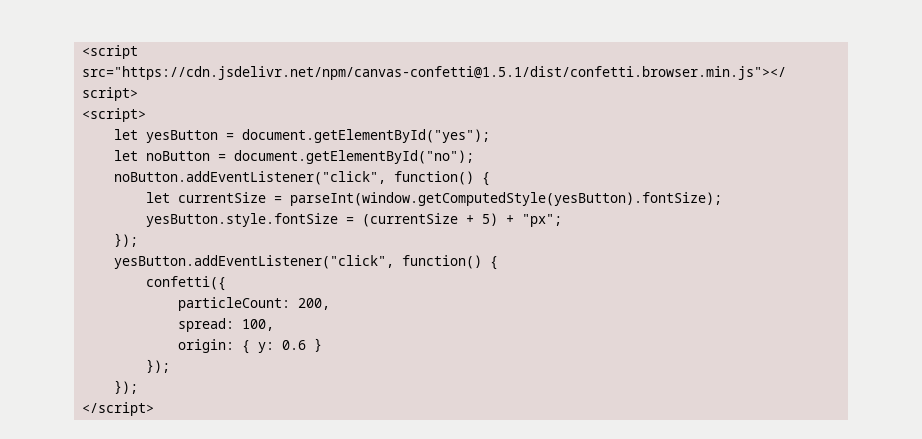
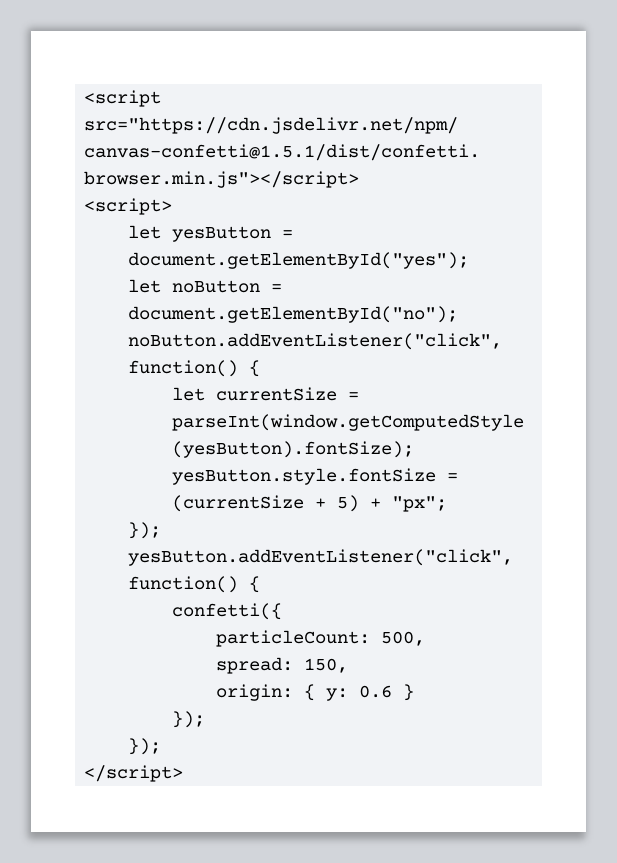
[298,298,331,310] 200, -> [381,631,425,646] 500,
[242,319,275,331] 100, -> [304,658,348,673] 150,

